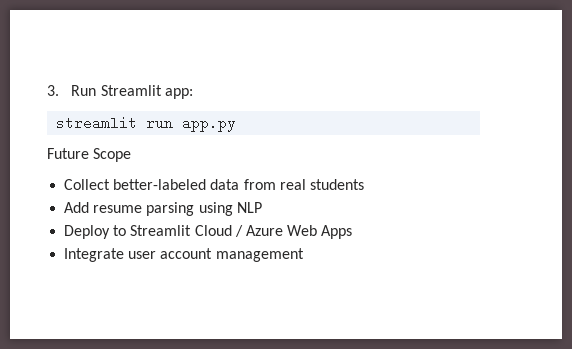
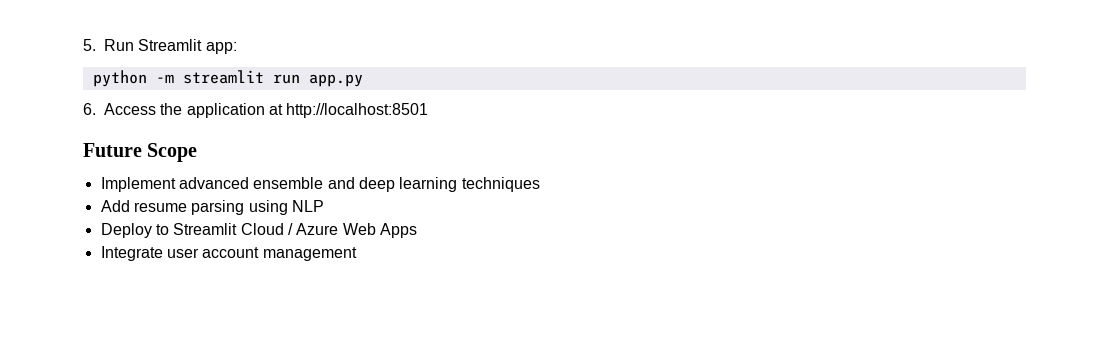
[47,85,59,96] 3. -> [83,39,96,51] 5.
(193, 93) none -> [92,70,174,87] python -m
[47,148,132,162] [64,179,364,190] Future Scope // Collect better-labeled data from real students -> [83,103,429,118] [83,143,198,162] [100,177,540,192] 6. Access the application at http://localhost:8501 // Future Scope // Implement advanced ensemble and deep learning techniques

